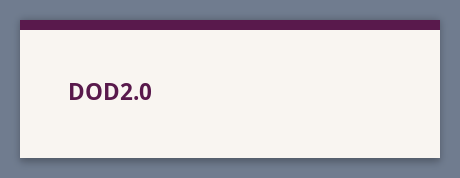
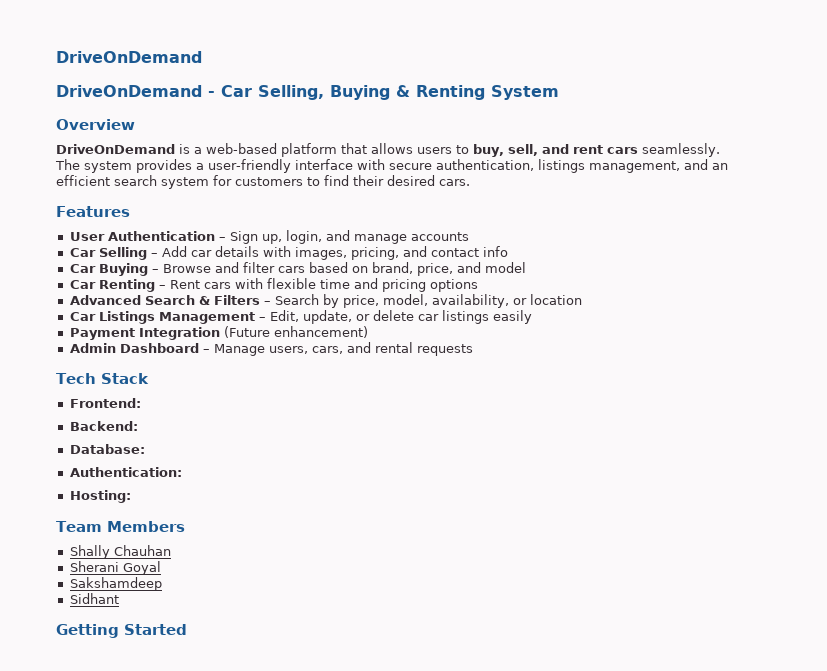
[68,83,152,100] DOD2.0 -> [56,51,202,63] [56,85,559,100] [56,119,135,130] [56,143,720,157] [55,159,728,173] [56,175,470,189] [56,206,130,217] [69,230,469,244] [69,246,508,260] [69,262,526,276] [69,278,478,292] [69,294,582,308] [69,310,532,324] [69,326,368,340] [69,342,473,356] [56,373,149,384] [69,398,141,408] [69,421,138,431] [69,444,145,454] [69,467,182,477] [69,490,131,503] [56,521,185,532] [69,545,171,559] [69,561,161,575] [69,577,162,591] [69,593,119,604] [56,624,187,638] DriveOnDemand // DriveOnDemand - Car Selling, Buying & Renting System // Overview // DriveOnDemand is a web-based platform that allows users to buy, sell, and rent cars seamlessly. // The system provides a user-friendly interface with secure authentication, listings management, and an efficient search system for customers to find their desired cars. // Features // User Authentication – Sign up, login, and manage accounts // Car Selling – Add car details with images, pricing, and contact info // Car Buying – Browse and filter cars based on brand, price, and model // Car Renting – Rent cars with flexible time and pricing options // Advanced Search & Filters – Search by price, model, availability, or location // Car Listings Management – Edit, update, or delete car listings easily // Payment Integration (Future enhancement) // Admin Dashboard – Manage users, cars, and rental requests // Tech Stack // Frontend: // Backend: // Database: // Authentication: // Hosting: // Team Members // Shally Chauhan // Sherani Goyal // Sakshamdeep // Sidhant // Getting Started

